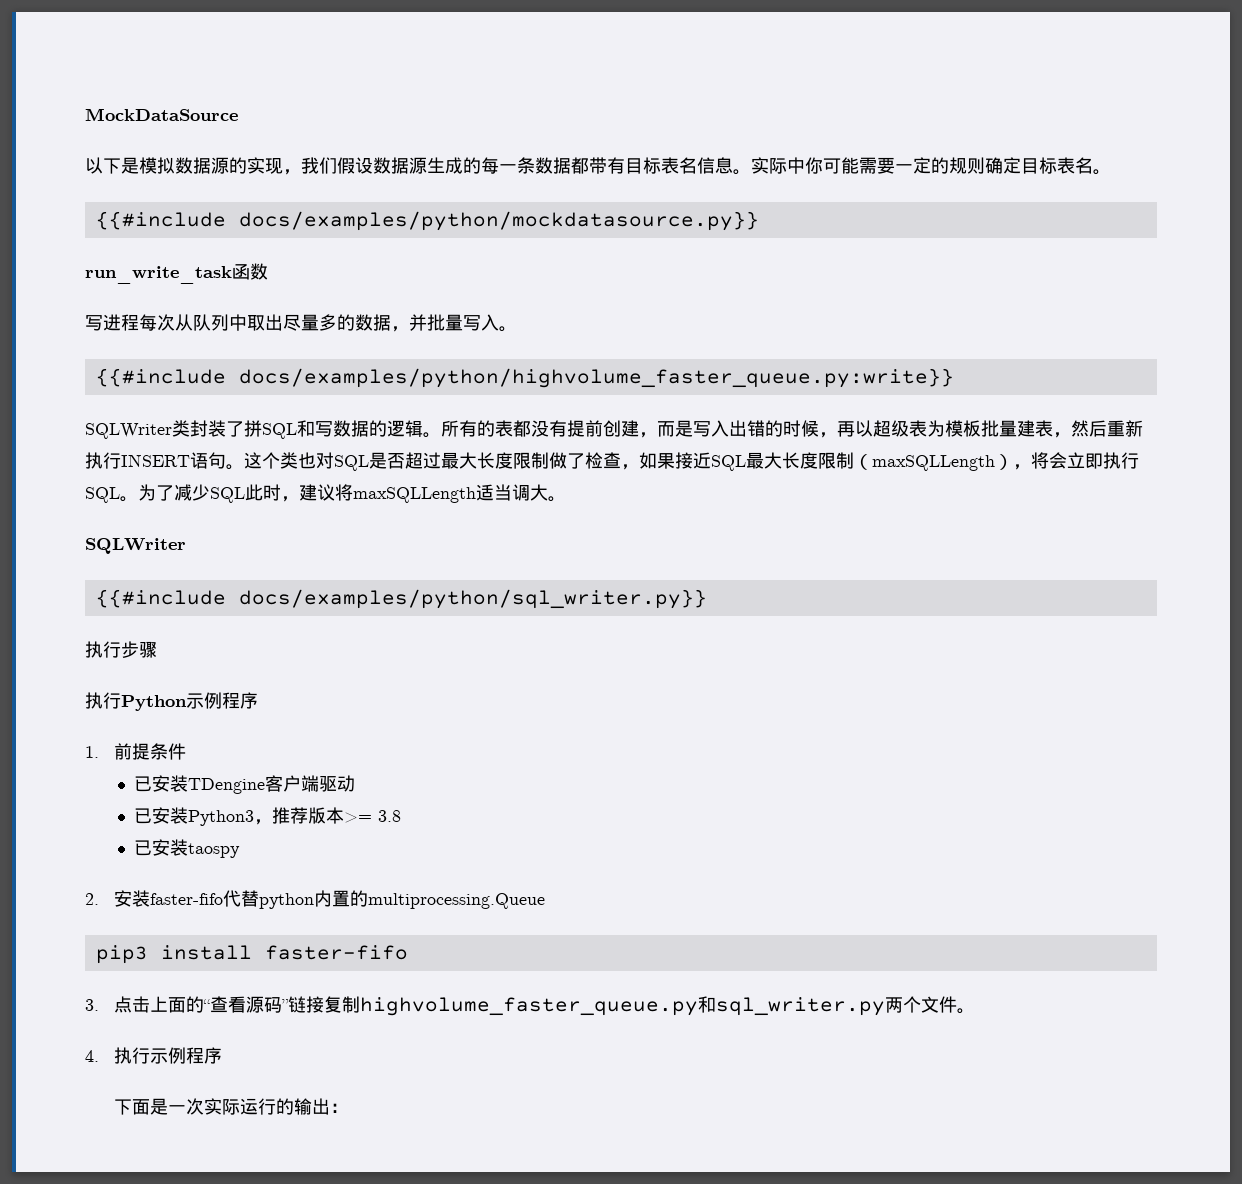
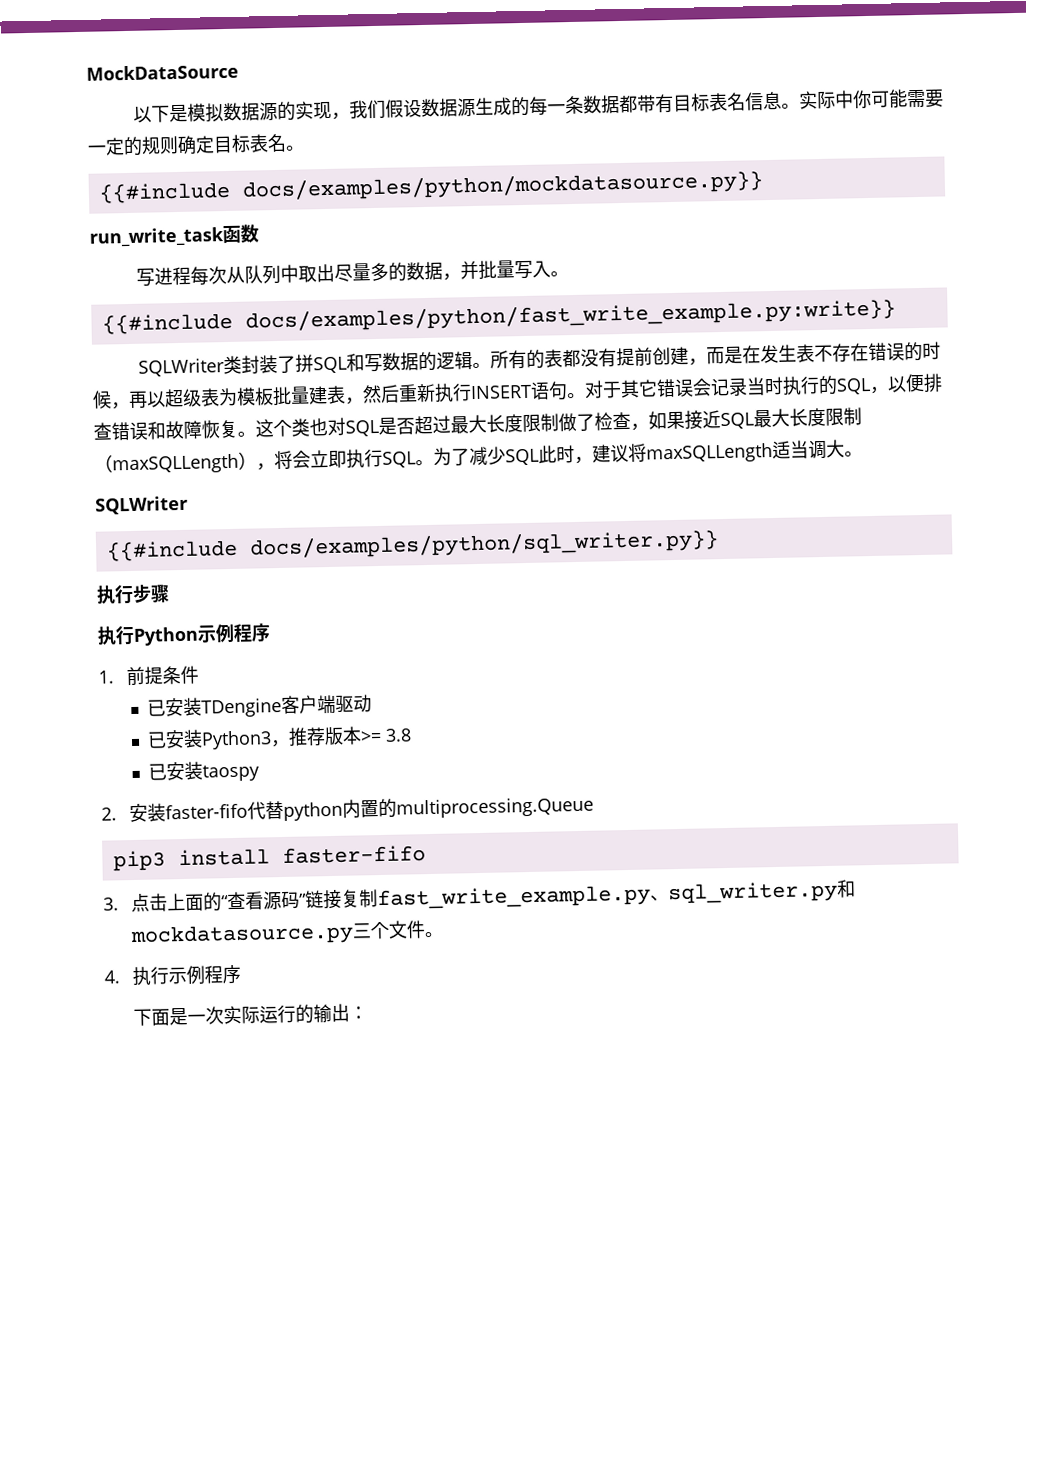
[238,368,954,388] docs/examples/python/highvolume_faster_queue.py:write}} -> [244,299,896,333] docs/examples/python/fast_write_example.py:write}}
[693,420,765,437] 写入出错 -> [741,342,905,364] 在发生表不存在错误
(244, 467) none -> [584,373,943,399] [93,419,256,441] 对于其它错误会记录当时执行的SQL，以便排查错误和故障恢复。
[360,996,904,1016] highvolume_faster_queue.py和sql_writer.py两 -> [377,879,857,911] [130,922,373,948] fast_write_example.py、sql_writer.py和mockdatasource.py三

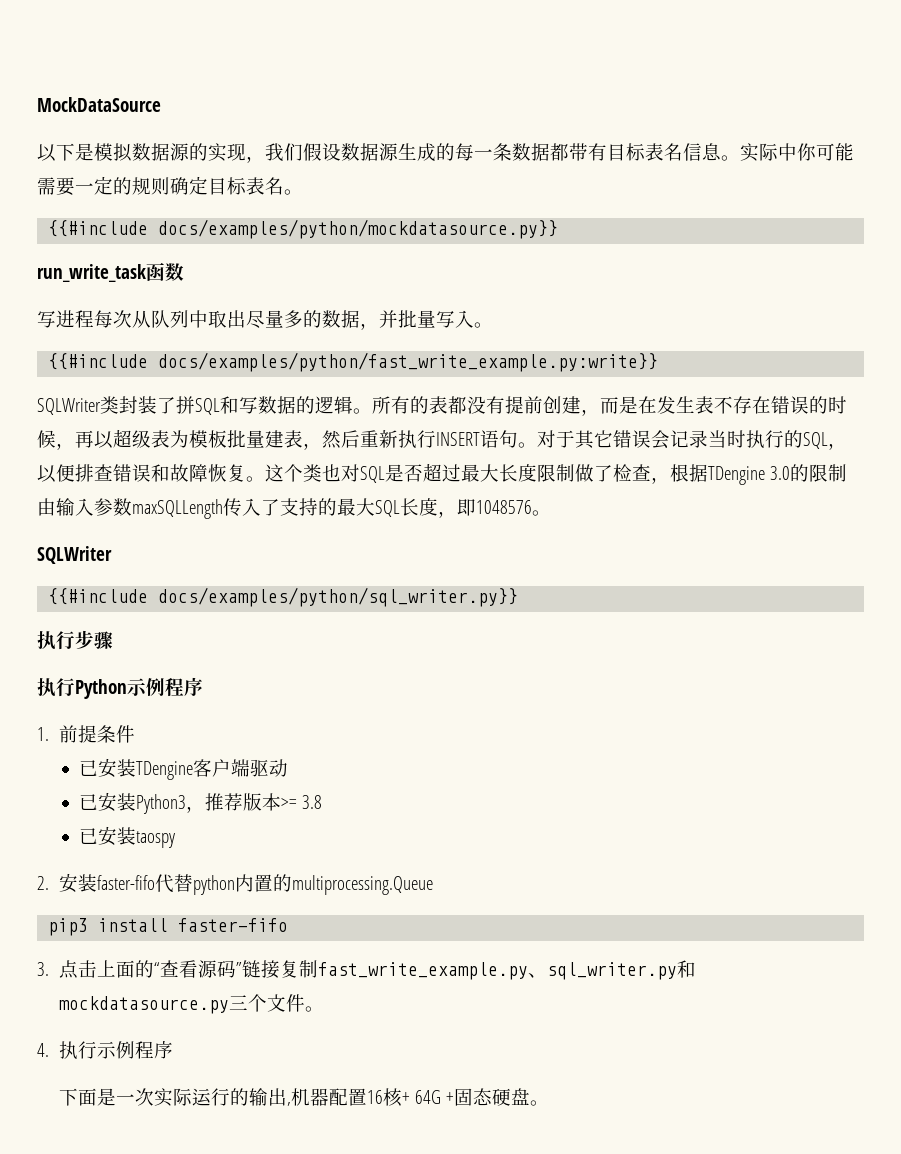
[648,407,862,430] [94,439,845,475] 如果接近SQL最大长度限制（maxSQLLength），将会立即执行SQL。为了减少SQL此时，建议将maxSQLLength适当调大 -> [670,464,847,485] [37,498,532,519] 根据TDengine 3.0的限制由输入参数maxSQLLength传入了支持的最大SQL长度，即1048576
[349,1006,369,1020] ： -> [286,1088,549,1107] ,机器配置16核+ 64G +固态硬盘。

